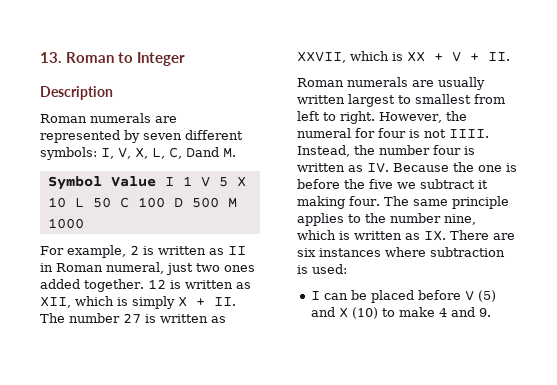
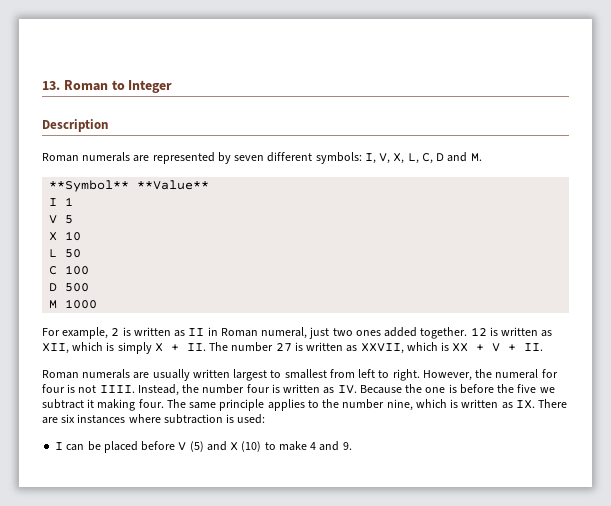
[186,147,219,157] Dand -> [436,152,468,162] D and
[47,176,156,190] Symbol Value -> [49,180,210,192] **Symbol** **Value** //
(192, 181) none -> (74, 201) //
(228, 182) none -> (74, 219) //
(66, 202) none -> (82, 236) //
(111, 202) none -> (82, 253) //
(165, 202) none -> (90, 270) //
(219, 202) none -> (90, 287) //

